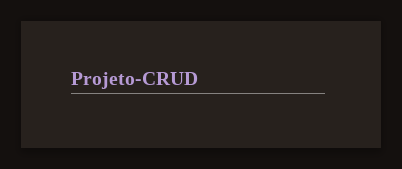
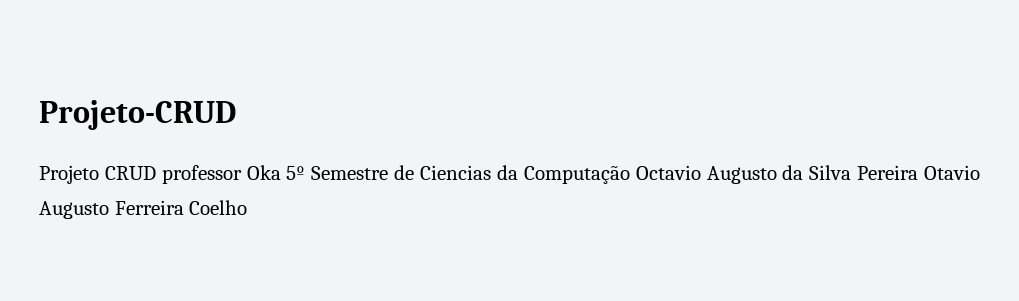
(198, 80) none -> [39,165,981,184] [39,200,248,219] // Projeto CRUD professor Oka 5º Semestre de Ciencias da Computação Octavio Augusto da Silva Pereira Otavio Augusto Ferreira Coelho

